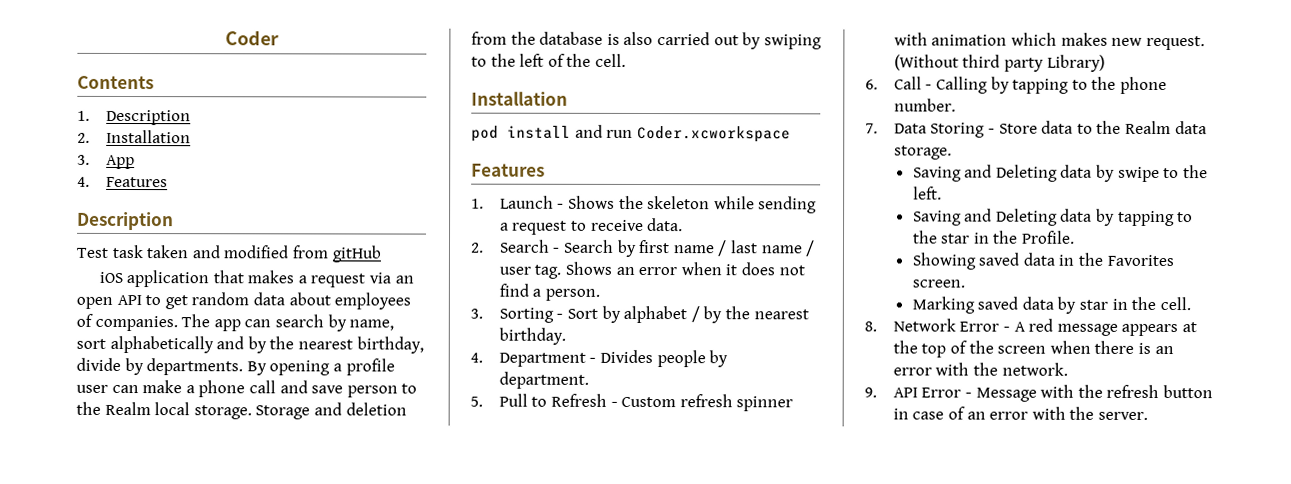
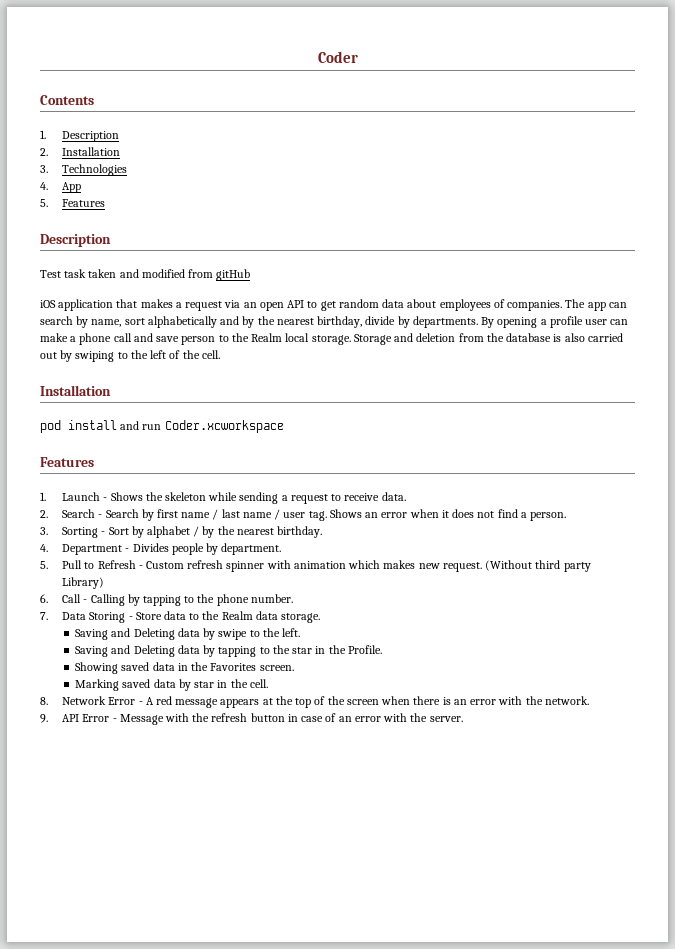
(90, 159) none -> [62,164,128,176] [40,182,48,190] Technologies // 4.
[77,176,90,187] 4. -> [40,199,48,207] 5.

